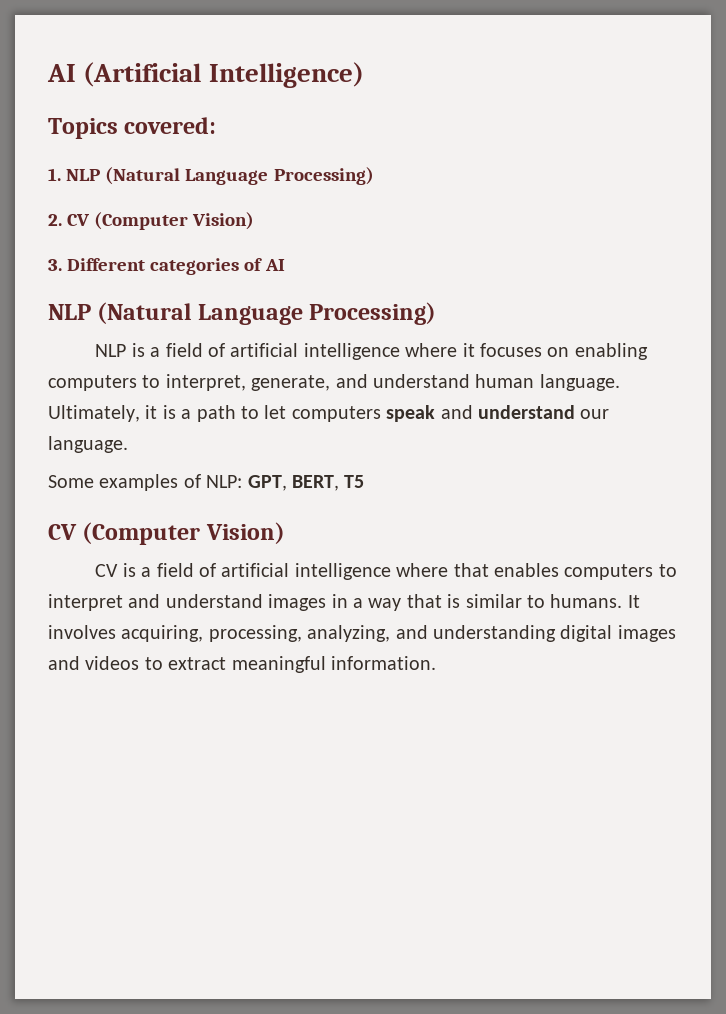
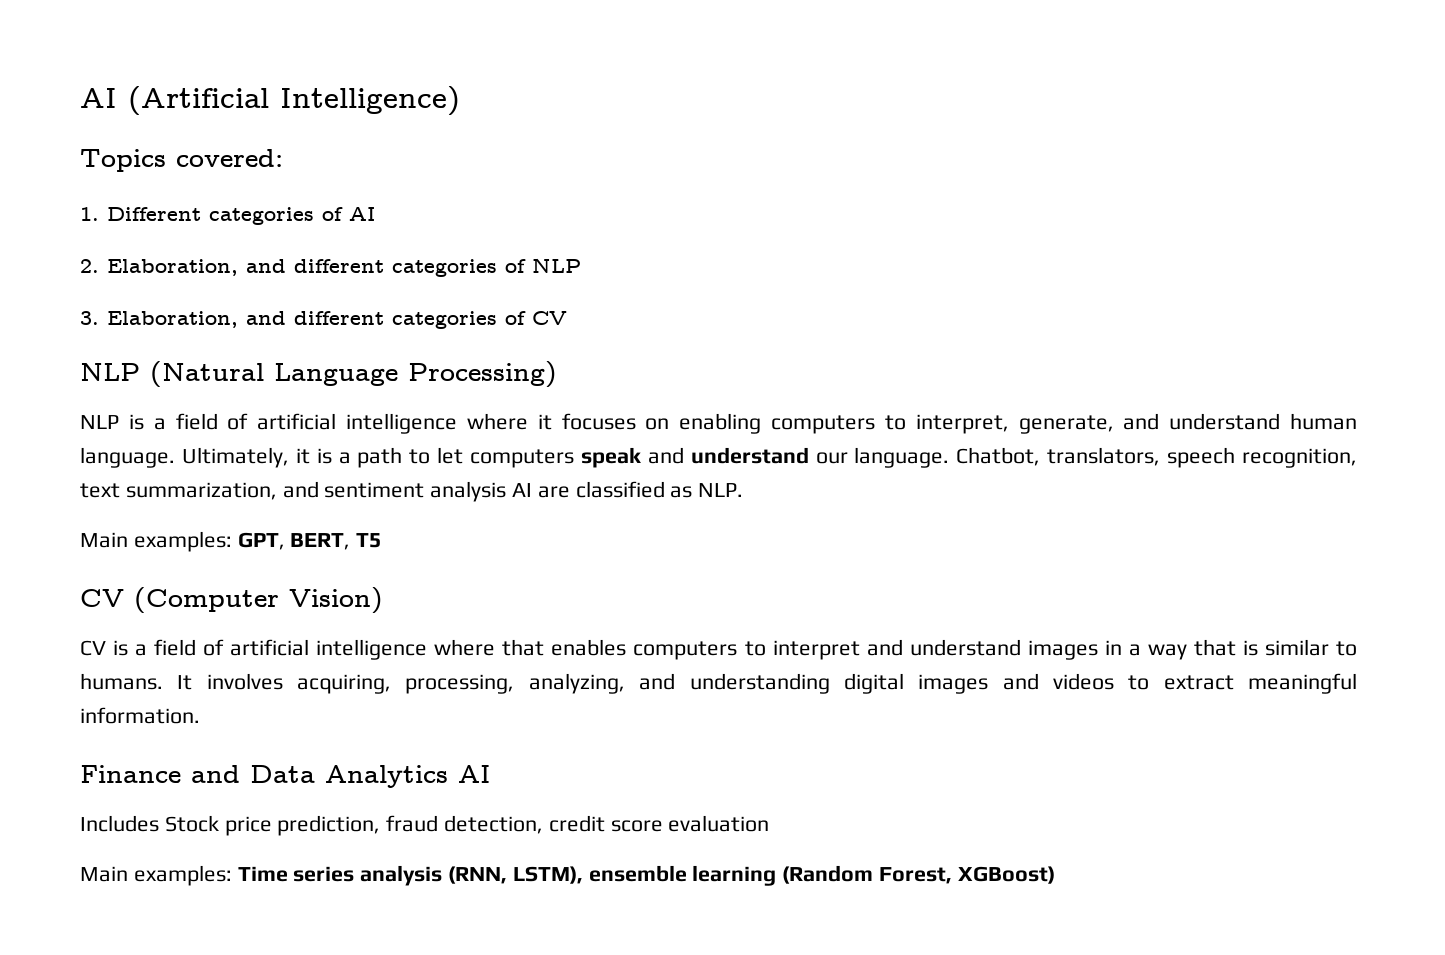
[66,167,374,185] [48,212,255,230] [48,258,285,275] NLP (Natural Language Processing) // 2. CV (Computer Vision) // 3. Different categories of AI -> [107,207,375,225] [80,258,581,277] [80,311,567,329] Different categories of AI // 2. Elaboration, and different categories of NLP // 3. Elaboration, and different categories of CV
[48,474,243,491] // Some examples of NLP: -> [956,447,1357,468] [80,481,744,502] [80,531,232,552] Chatbot, translators, speech recognition, text summarization, and sentiment analysis AI are classified as NLP. // Main examples:
(436, 663) none -> [80,765,490,788] [80,815,770,836] [80,865,1055,886] // Finance and Data Analytics AI // Includes Stock price prediction, fraud detection, credit score evaluation // Main examples: Time series analysis (RNN, LSTM), ensemble learning (Random Forest, XGBoost)

